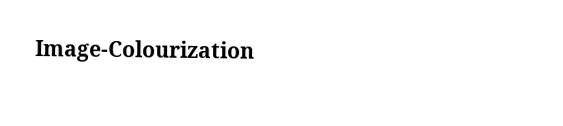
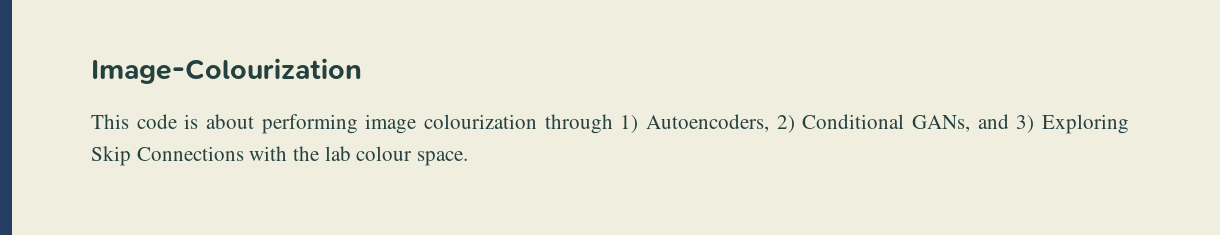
(255, 51) none -> [91,114,1129,134] [91,146,469,166] // This code is about performing image colourization through 1) Autoencoders, 2) Conditional GANs, and 3) Exploring Skip Connections with the lab colour space.

